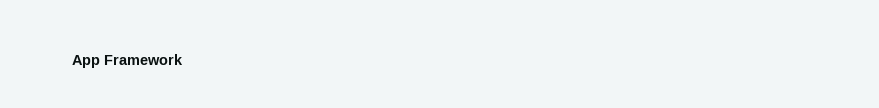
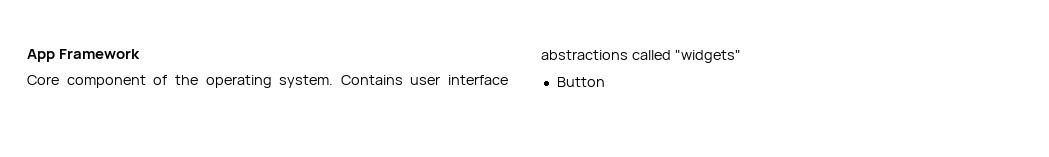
(183, 59) none -> [27,75,508,88] [541,50,741,63] [556,77,605,87] // Core component of the operating system. Contains user interface abstractions called "widgets" // Button

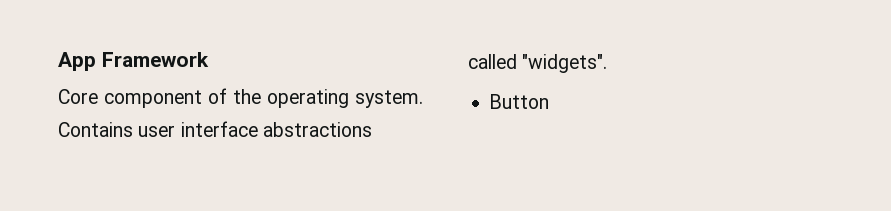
[674,50,741,63] "widgets" -> [522,54,608,73] "widgets".

